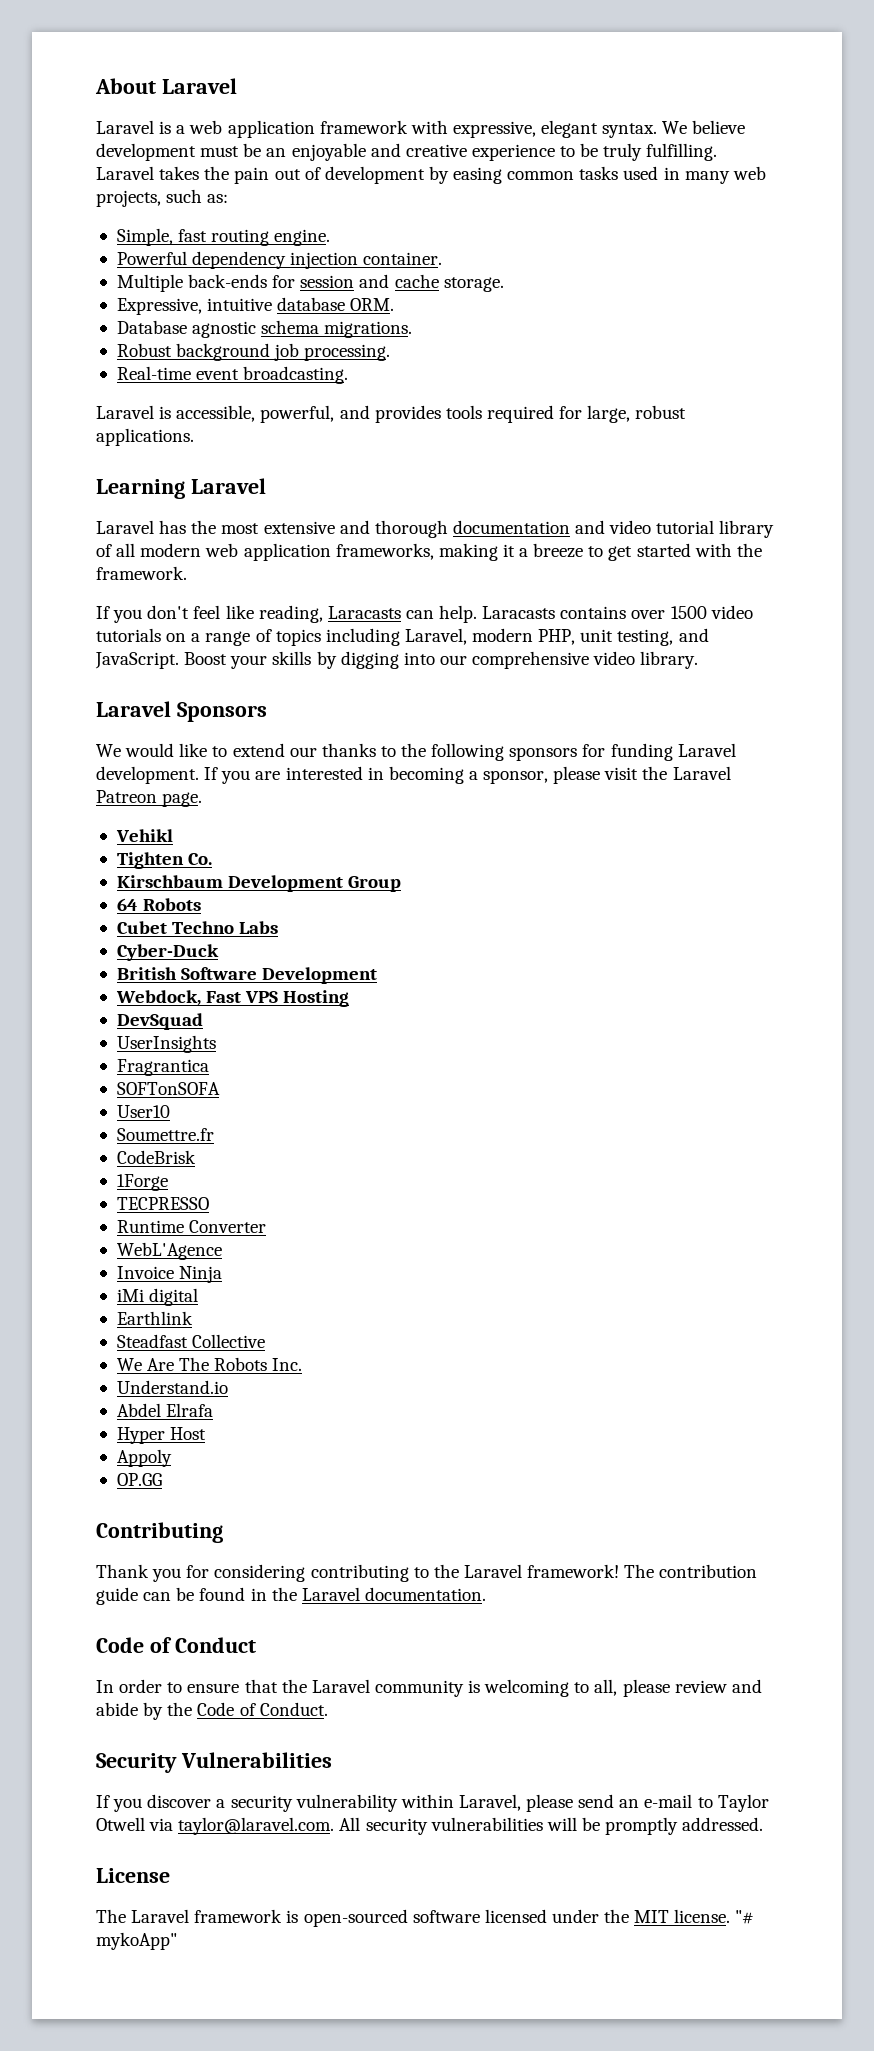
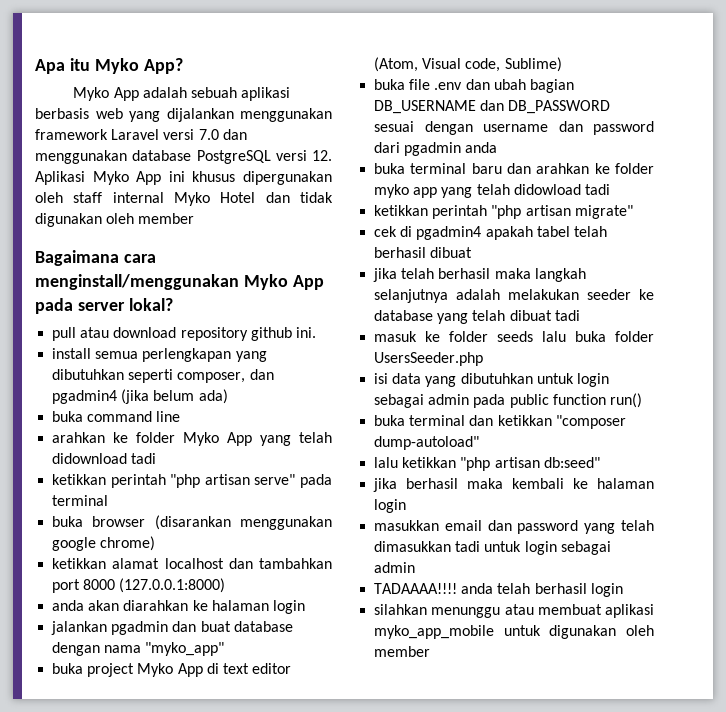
[95,78,237,94] [96,120,746,138] [96,143,718,161] [96,166,766,184] [96,189,229,207] [116,228,331,246] [116,251,443,269] [116,274,504,292] [116,297,395,315] [116,320,413,338] [116,343,391,361] [116,366,349,384] [96,405,687,423] [96,428,194,446] [96,478,266,499] [96,520,775,538] [96,543,762,561] [96,566,187,580] [96,605,753,623] [96,628,709,646] [95,651,699,669] [96,701,267,722] [96,743,736,761] [96,766,731,784] [96,790,203,807] [115,829,173,842] [116,852,213,869] [116,875,402,892] [116,898,202,911] [116,921,279,934] [116,944,219,961] [116,967,378,984] [115,990,350,1007] [116,1013,203,1030] [116,1035,216,1053] [116,1059,209,1076] [116,1082,220,1095] [116,1105,170,1118] [116,1128,214,1141] [116,1150,196,1164] [116,1174,168,1191] [116,1197,209,1210] [116,1220,267,1233] [116,1242,222,1260] [116,1266,223,1283] [116,1288,199,1306] [116,1311,193,1325] [116,1334,266,1348] [116,1357,303,1371] [116,1380,228,1394] [116,1403,214,1417] [116,1427,207,1444] [116,1449,172,1467] [116,1473,162,1486] [96,1522,223,1543] [96,1564,758,1582] [96,1587,486,1605] [96,1637,256,1653] [96,1679,762,1697] [96,1702,328,1720] [96,1752,332,1773] [96,1794,769,1812] [96,1817,764,1835] [96,1868,170,1883] [96,1909,755,1927] [96,1932,177,1950] About Laravel // Laravel is a web application framework with expressive, elegant syntax. We believe development must be an enjoyable and creative experience to be truly fulfilling. Laravel takes the pain out of development by easing common tasks used in many web projects, such as: // Simple, fast routing engine. // Powerful dependency injection container. // Multiple back-ends for session and cache storage. // Expressive, intuitive database ORM. // Database agnostic schema migrations. // Robust background job processing. // Real-time event broadcasting. // Laravel is accessible, powerful, and provides tools required for large, robust applications. // Learning Laravel // Laravel has the most extensive and thorough documentation and video tutorial library of all modern web application frameworks, making it a breeze to get started with the framework. // If you don't feel like reading, Laracasts can help. Laracasts contains over 1500 video tutorials on a range of topics including Laravel, modern PHP, unit testing, and JavaScript. Boost your skills by digging into our comprehensive video library. // Laravel Sponsors // We would like to extend our thanks to the following sponsors for funding Laravel development. If you are interested in becoming a sponsor, please visit the Laravel Patreon page. // Vehikl // Tighten Co. // Kirschbaum Development Group // 64 Robots // Cubet Techno Labs // Cyber-Duck // British Software Development // Webdock, Fast VPS Hosting // DevSquad // UserInsights // Fragrantica // SOFTonSOFA // User10 // Soumettre.fr // CodeBrisk // 1Forge // TECPRESSO // Runtime Converter // WebL'Agence // Invoice Ninja // iMi digital // Earthlink // Steadfast Collective // We Are The Robots Inc. // Understand.io // Abdel Elrafa // Hyper Host // Appoly // OP.GG // Contributing // Thank you for considering contributing to the Laravel framework! The contribution guide can be found in the Laravel documentation. // Code of Conduct // In order to ensure that the Laravel community is welcoming to all, please review and abide by the Code of Conduct. // Security Vulnerabilities // If you discover a security vulnerability within Laravel, please send an e-mail to Taylor Otwell via taylor@laravel.com. All security vulnerabilities will be promptly addressed. // License // The Laravel framework is open-sourced software licensed under the MIT license. "# mykoApp" -> [35,58,183,74] [73,87,291,101] [35,108,332,122] [35,129,247,140] [35,150,332,164] [35,171,332,185] [35,192,333,206] [35,213,195,227] [35,250,156,266] [35,274,324,290] [35,298,173,314] [52,327,316,341] [52,348,267,362] [52,369,274,383] [52,389,228,404] [52,411,181,422] [52,432,332,446] [52,453,157,464] [52,474,332,488] [52,495,109,506] [52,515,332,530] [52,536,156,551] [52,558,332,569] [52,578,226,593] [52,600,305,614] [51,621,293,635] [52,642,225,656] [52,663,292,677] [374,57,562,72] [374,79,574,93] [374,100,611,114] [374,121,654,135] [374,142,498,156] [374,163,654,174] [374,184,610,198] [374,205,633,219] [374,226,607,240] [374,247,473,258] [373,268,586,282] [374,289,654,303] [374,310,580,324] [374,331,654,342] [374,352,484,366] [374,373,609,387] [374,393,642,408] [374,415,626,429] [374,436,480,450] [374,457,600,471] [373,478,654,492] [374,499,407,513] [374,520,654,534] [374,541,611,555] [374,562,416,573] [374,583,623,597] [374,604,654,618] [374,625,654,639] [374,646,431,657] Apa itu Myko App? // Myko App adalah sebuah aplikasi berbasis web yang dijalankan menggunakan framework Laravel versi 7.0 dan menggunakan database PostgreSQL versi 12. Aplikasi Myko App ini khusus dipergunakan oleh staff internal Myko Hotel dan tidak digunakan oleh member // Bagaimana cara menginstall/menggunakan Myko App pada server lokal? // pull atau download repository github ini. // install semua perlengkapan yang dibutuhkan seperti composer, dan pgadmin4 (jika belum ada) // buka command line // arahkan ke folder Myko App yang telah didownload tadi // ketikkan perintah "php artisan serve" pada terminal // buka browser (disarankan menggunakan google chrome) // ketikkan alamat localhost dan tambahkan port 8000 (127.0.0.1:8000) // anda akan diarahkan ke halaman login // jalankan pgadmin dan buat database dengan nama "myko_app" // buka project Myko App di text editor (Atom, Visual code, Sublime) // buka file .env dan ubah bagian DB_USERNAME dan DB_PASSWORD sesuai dengan username dan password dari pgadmin anda // buka terminal baru dan arahkan ke folder myko app yang telah didowload tadi // ketikkan perintah "php artisan migrate" // cek di pgadmin4 apakah tabel telah berhasil dibuat // jika telah berhasil maka langkah selanjutnya adalah melakukan seeder ke database yang telah dibuat tadi // masuk ke folder seeds lalu buka folder UsersSeeder.php // isi data yang dibutuhkan untuk login sebagai admin pada public function run() // buka terminal dan ketikkan "composer dump-autoload" // lalu ketikkan "php artisan db:seed" // jika berhasil maka kembali ke halaman login // masukkan email dan password yang telah dimasukkan tadi untuk login sebagai admin // TADAAAA!!!! anda telah berhasil login // silahkan menunggu atau membuat aplikasi myko_app_mobile untuk digunakan oleh member

